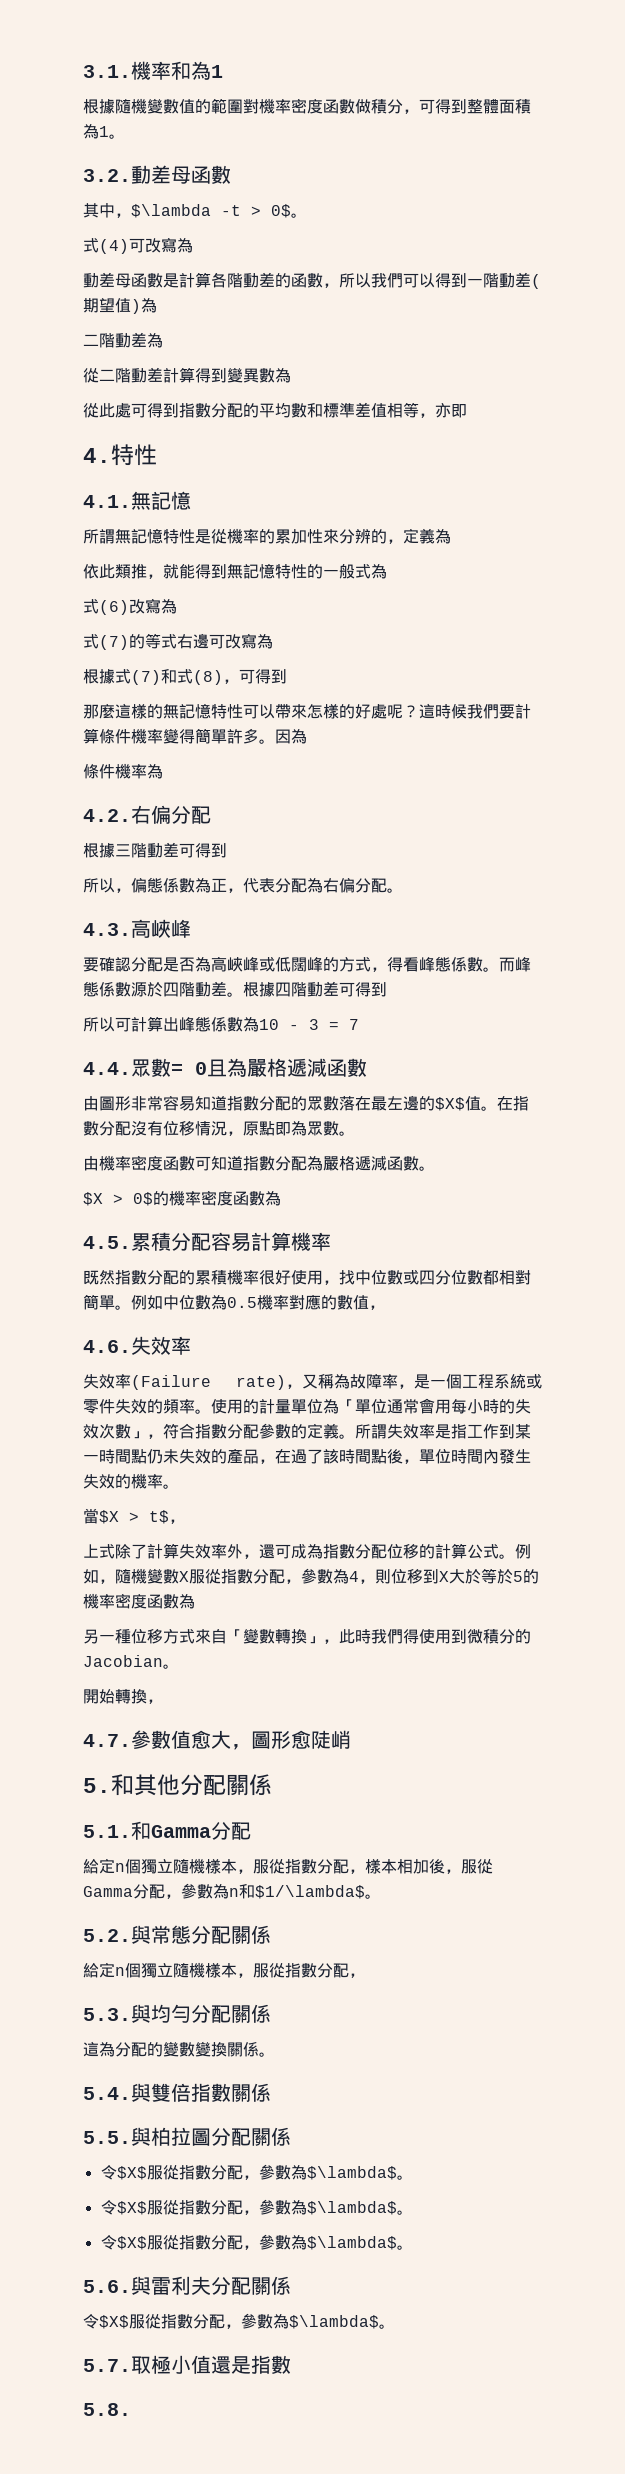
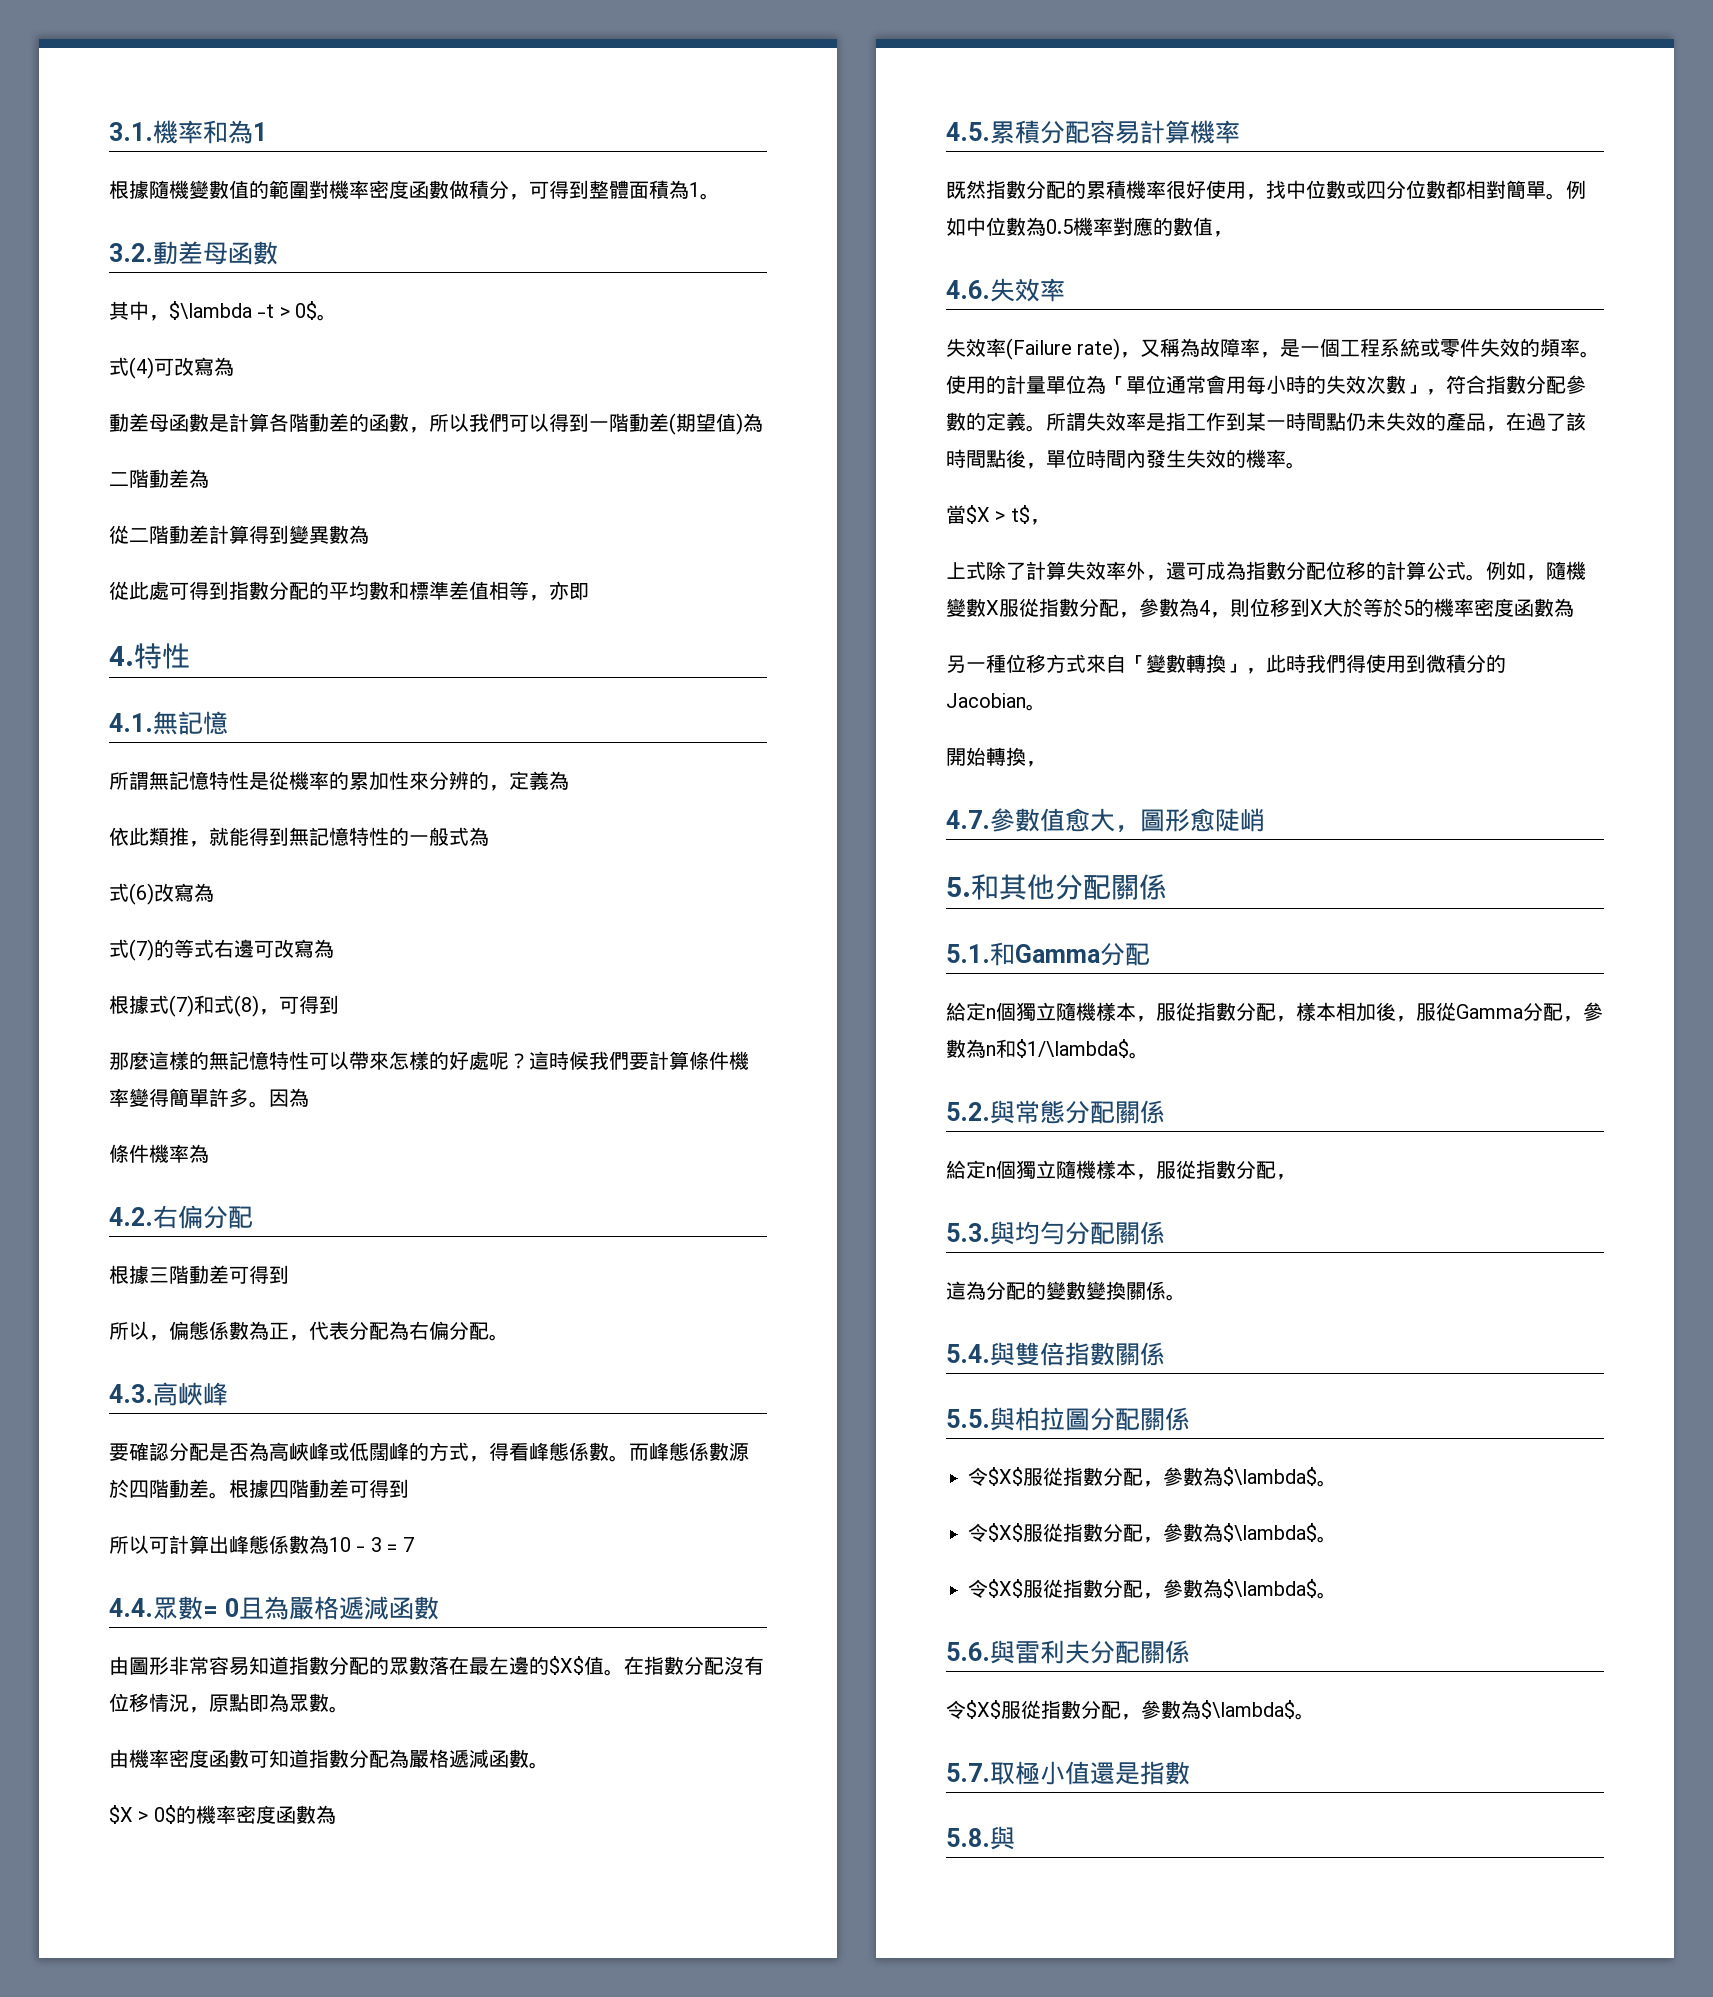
(131, 2409) none -> [990,1826,1015,1850] 與

